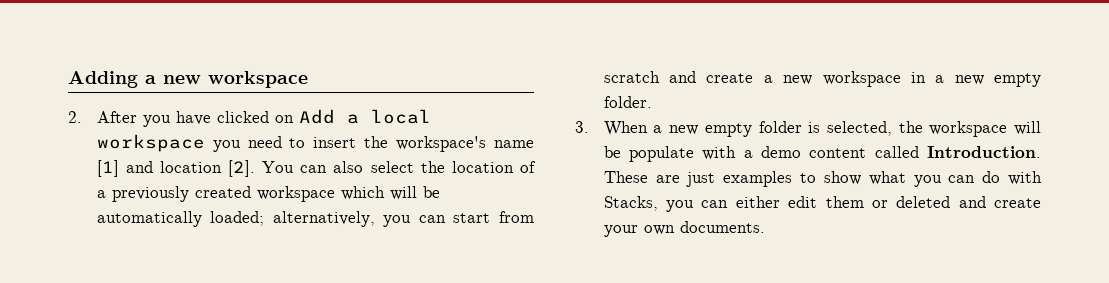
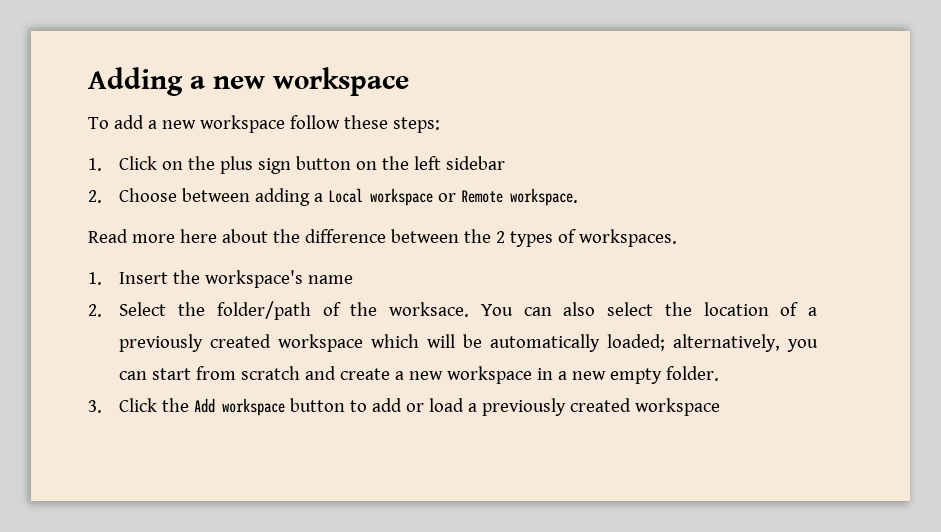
[68,109,431,127] [96,134,534,152] [96,160,256,177] 2. After you have clicked on Add a local workspace you need to insert the workspace's name [1] and location [2]. -> [88,115,440,133] [88,156,506,174] [88,188,579,206] [88,229,677,247] [88,270,354,288] [88,301,470,320] To add a new workspace follow these steps: // 1. Click on the plus sign button on the left sidebar // 2. Choose between adding a Local workspace or Remote workspace. // Read more here about the difference between the 2 types of workspaces. // 1. Insert the workspace's name // 2. Select the folder/path of the worksace.
[603,121,1041,137] [603,146,1041,162] [603,171,1042,187] [603,196,1041,212] [603,221,765,237] When a new empty folder is selected, the workspace will be populate with a demo content called Introduction. These are just examples to show what you can do with Stacks, you can either edit them or deleted and create your own documents. -> [119,398,721,416] Click the Add workspace button to add or load a previously created workspace

